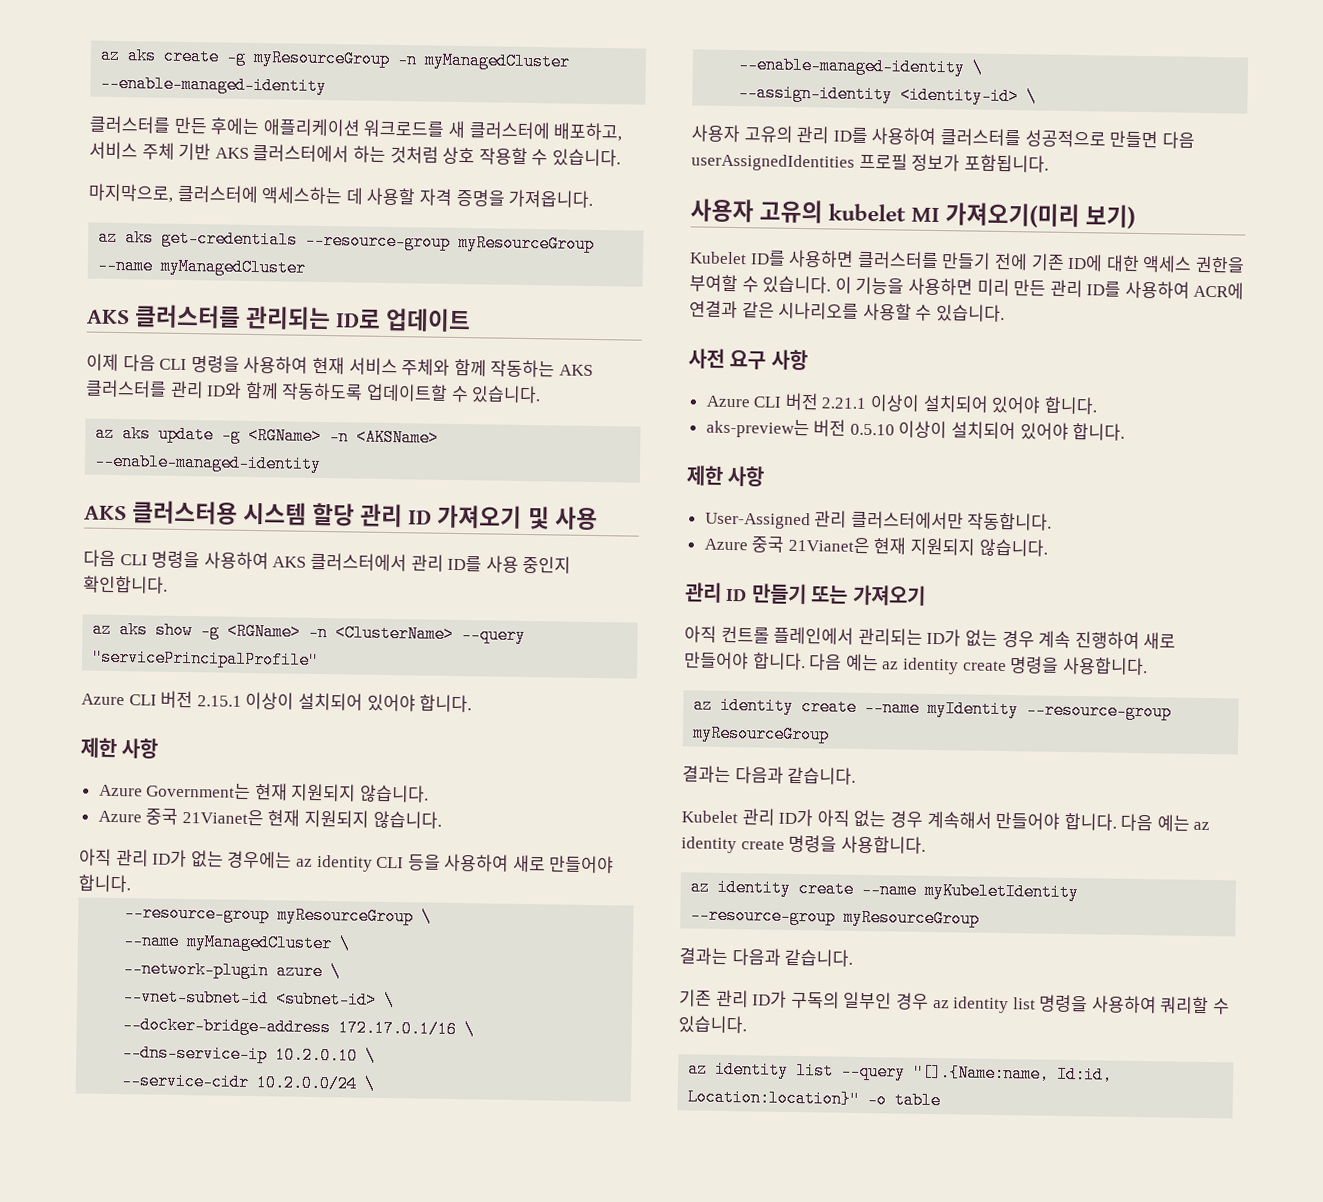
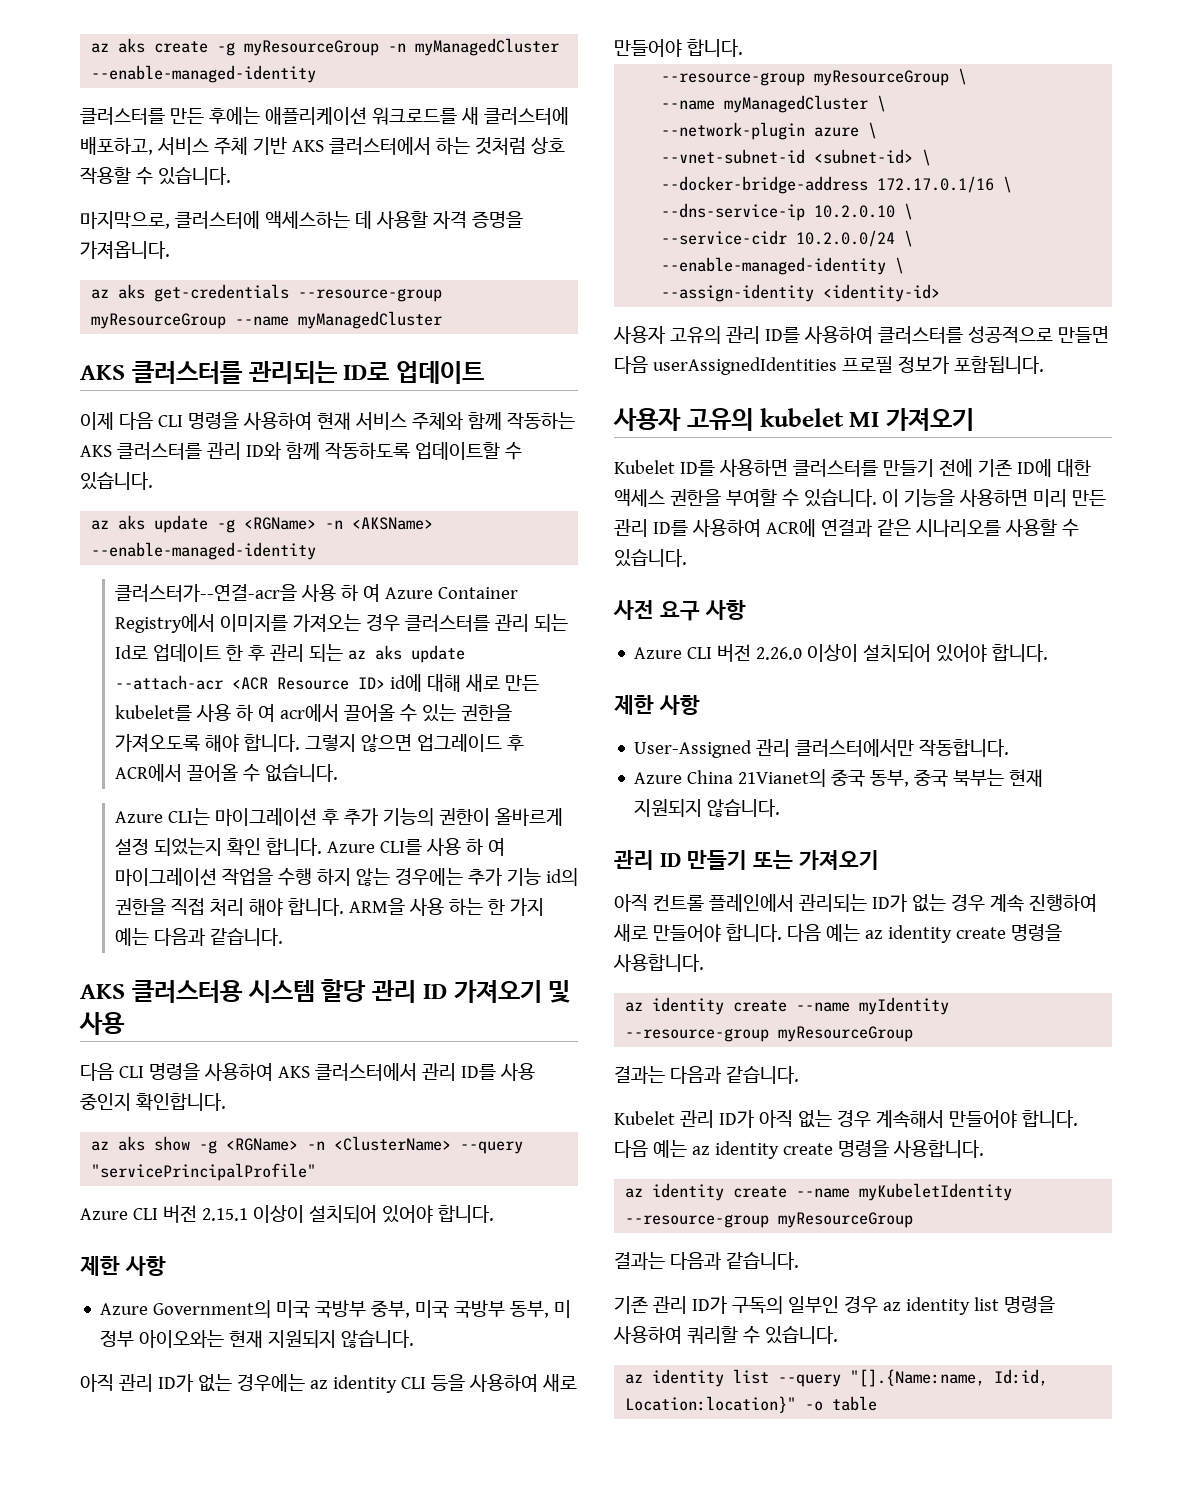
(323, 463) none -> [114,584,518,602] [114,614,568,633] [114,644,465,663] [114,674,539,692] [114,704,512,722] [114,734,524,752] [114,764,338,782] [114,808,563,826] [114,838,505,856] [114,868,578,886] [114,898,544,916] [114,928,283,946] // 클러스터가--연결-acr을 사용 하 여 Azure Container Registry에서 이미지를 가져오는 경우 클러스터를 관리 되는 Id로 업데이트 한 후 관리 되는 az aks update --attach-acr <ACR Resource ID> id에 대해 새로 만든 kubelet를 사용 하 여 acr에서 끌어올 수 있는 권한을 가져오도록 해야 합니다. 그렇지 않으면 업그레이드 후 ACR에서 끌어올 수 없습니다. // Azure CLI는 마이그레이션 후 추가 기능의 권한이 올바르게 설정 되었는지 확인 합니다. Azure CLI를 사용 하 여 마이그레이션 작업을 수행 하지 않는 경우에는 추가 기능 id의 권한을 직접 처리 해야 합니다. ARM을 사용 하는 한 가지 예는 다음과 같습니다.
[146,781,430,803] [97,808,264,827] Government는 현재 지원되지 않습니다. // Azure 중국 21Vianet은 -> [153,1300,572,1318] [100,1330,225,1348] Government의 미국 국방부 중부, 미국 국방부 동부, 미 정부 아이오와는
[1026,88,1038,106] \ -> (941, 293) none
[945,202,1137,229] 가져오기(미리 보기) -> [886,408,974,431] 가져오기
[821,394,1098,415] [705,417,895,439] 2.21.1 이상이 설치되어 있어야 합니다. // aks-preview는 버전 0.5.10 -> [756,647,803,660] 2.26.0
[751,536,870,555] 중국 21Vianet은 -> [687,769,1005,787] China 21Vianet의 중국 동부, 중국 북부는

